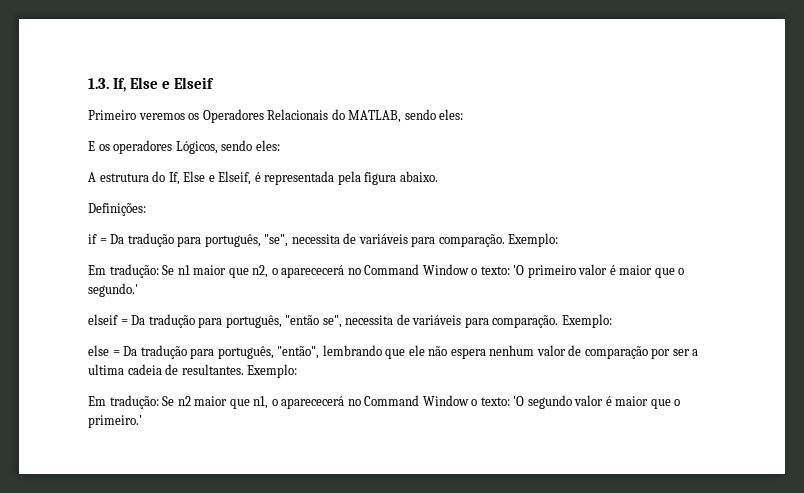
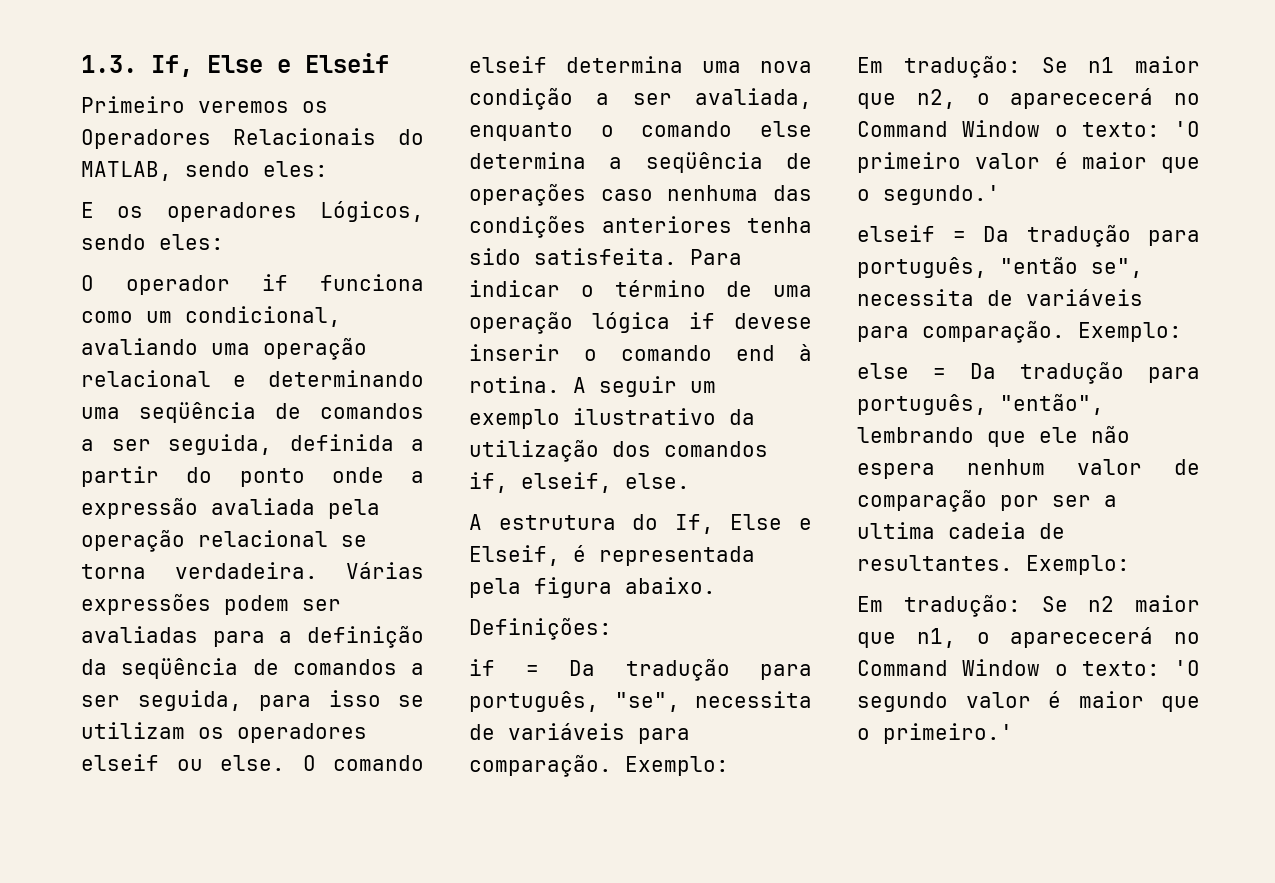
(280, 145) none -> [81,274,424,295] [81,306,341,327] [81,337,367,360] [81,370,424,387] [81,402,424,423] [81,434,424,455] [81,466,424,487] [81,497,380,519] [81,529,367,552] [81,562,424,579] [81,593,341,615] [81,625,424,648] [81,658,424,679] [81,690,424,711] [81,722,367,743] [81,754,424,771] [469,56,812,73] [469,87,812,110] [469,121,812,141] [469,152,812,173] [469,183,812,206] [469,215,812,238] [469,248,742,265] [469,280,812,297] [469,311,812,334] [469,344,812,361] [469,376,716,397] [469,408,755,429] [469,439,768,462] [469,472,690,493] // O operador if funciona como um condicional, avaliando uma operação relacional e determinando uma seqüência de comandos a ser seguida, definida a partir do ponto onde a expressão avaliada pela operação relacional se torna verdadeira. Várias expressões podem ser avaliadas para a definição da seqüência de comandos a ser seguida, para isso se utilizam os operadores elseif ou else. O comando elseif determina uma nova condição a ser avaliada, enquanto o comando else determina a seqüência de operações caso nenhuma das condições anteriores tenha sido satisfeita. Para indicar o término de uma operação lógica if devese inserir o comando end à rotina. A seguir um exemplo ilustrativo da utilização dos comandos if, elseif, else.

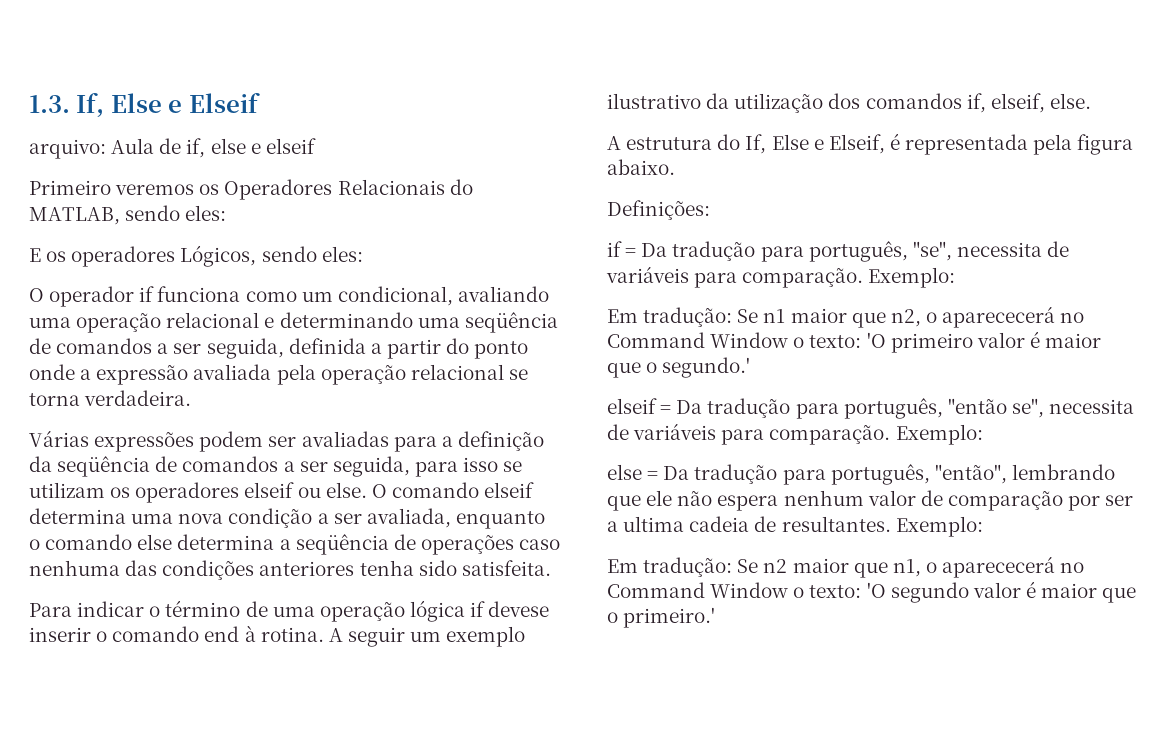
(389, 63) none -> [29,138,316,159] // arquivo: Aula de if, else e elseif
(318, 570) none -> (192, 398) //
(677, 256) none -> (551, 568) //

